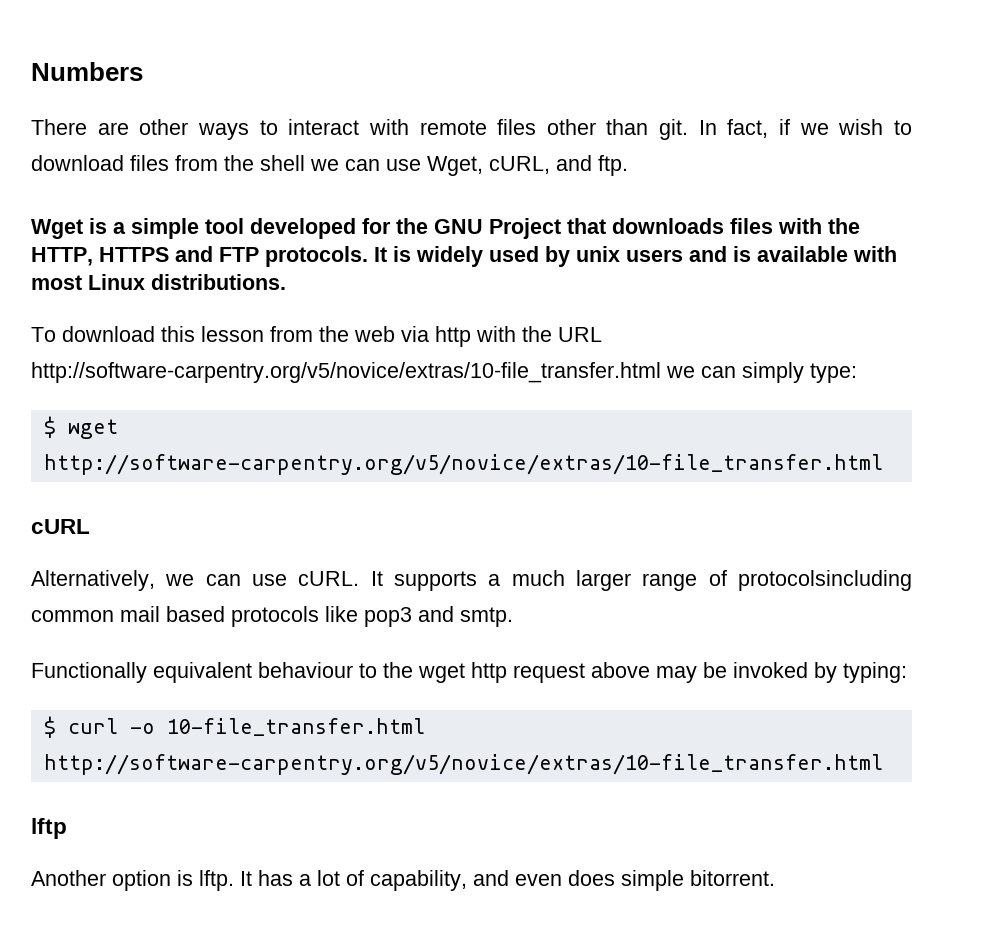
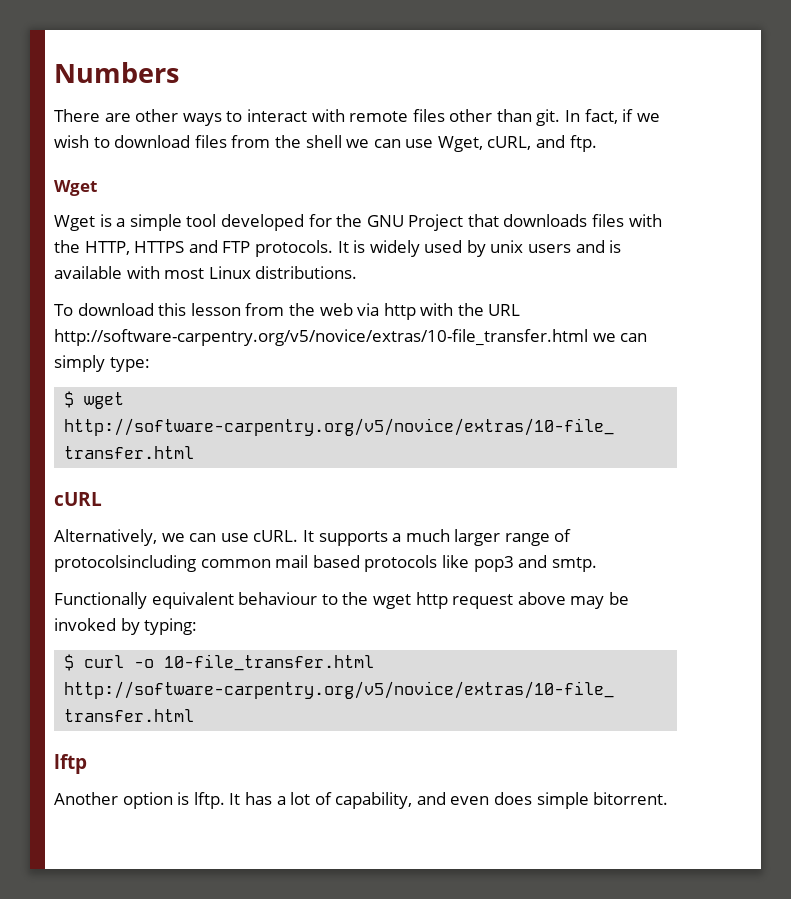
(83, 229) none -> [54,215,95,231] // Wget

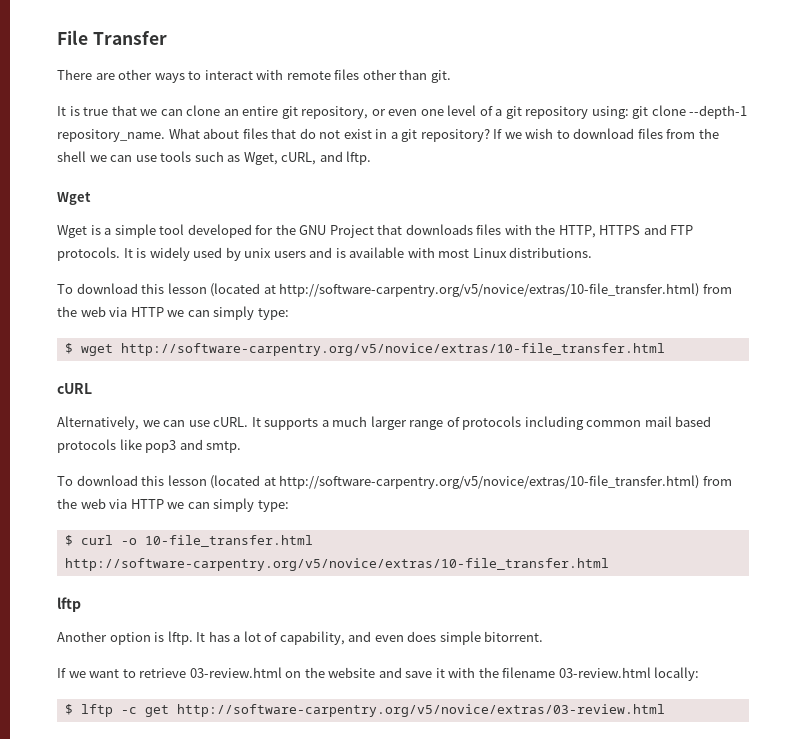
[54,62,179,83] Numbers -> [57,30,167,45] File Transfer
[565,109,634,124] In fact, if -> [57,105,748,119] [57,128,503,142] // It is true that we can clone an entire git repository, or even one level of a git repository using: git clone --depth-1 repository_name. What about files that do not exist in a git repository? If
(434, 143) none -> [160,151,241,162] tools such as
[569,135,597,152] ftp. -> [346,151,372,165] lftp.
[245,303,521,320] [54,329,588,346] from the web via http with the URL http://software-carpentry.org/v5/novice/extras/10-file_transfer.html -> [210,283,732,297] [57,306,164,317] (located at http://software-carpentry.org/v5/novice/extras/10-file_transfer.html) from the web via HTTP
[54,555,196,572] protocolsincluding -> [462,416,584,430] protocols including
[54,592,629,609] [54,618,198,635] Functionally equivalent behaviour to the wget http request above may be invoked by typing: -> [57,475,732,489] [57,498,289,512] To download this lesson (located at http://software-carpentry.org/v5/novice/extras/10-file_transfer.html) from the web via HTTP we can simply type:
(669, 798) none -> [57,667,700,681] [64,704,665,717] // If we want to retrieve 03-review.html on the website and save it with the filename 03-review.html locally: // $ lftp -c get http://software-carpentry.org/v5/novice/extras/03-review.html

